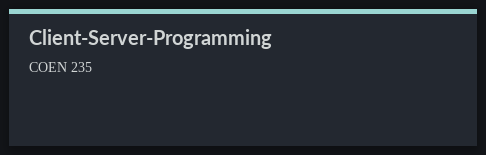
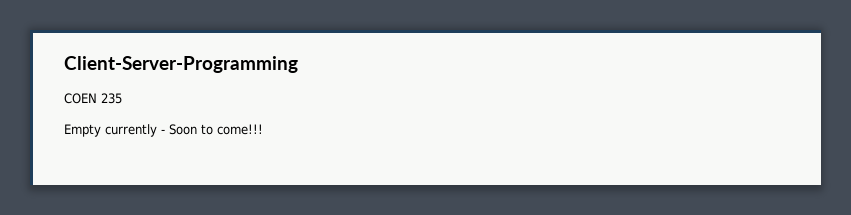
(92, 67) none -> [64,124,263,137] // Empty currently - Soon to come!!!

